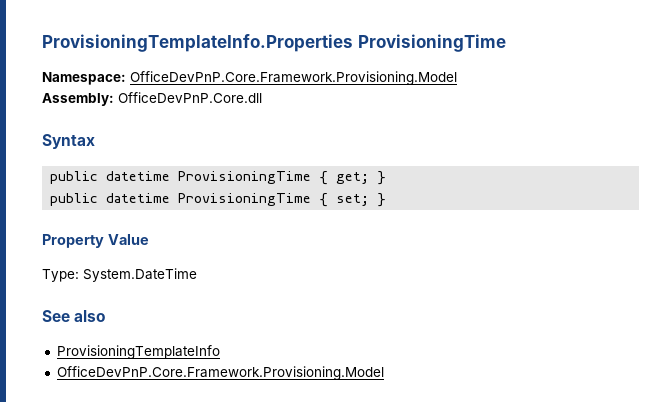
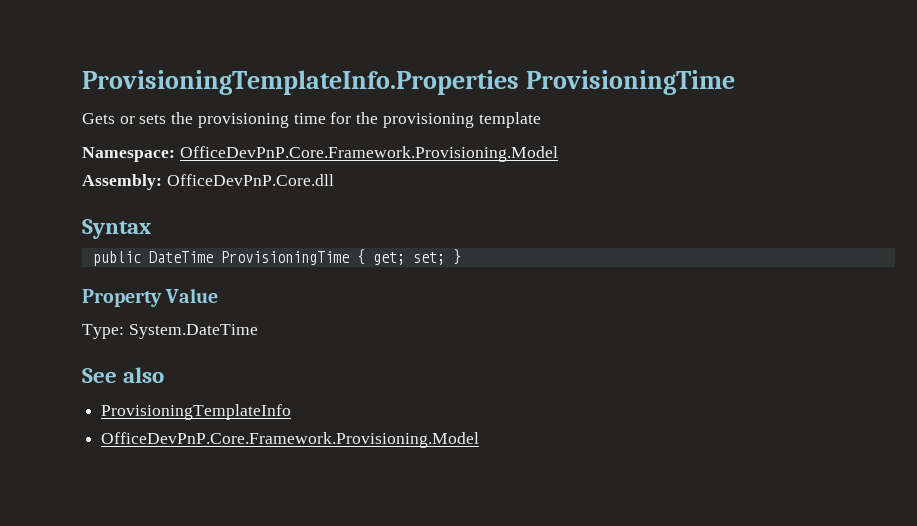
(506, 43) none -> [82,112,541,128] // Gets or sets the provisioning time for the provisioning template
[106,171,171,181] datetime -> [148,251,213,263] DateTime
[377,171,387,185] [50,193,329,207] } // public datetime ProvisioningTime { -> (405, 258) none

